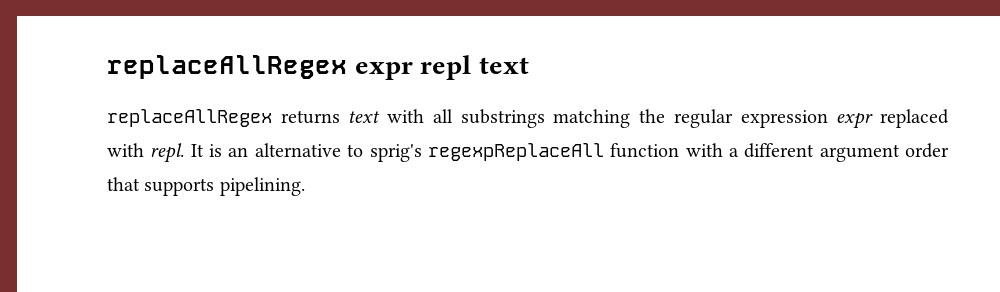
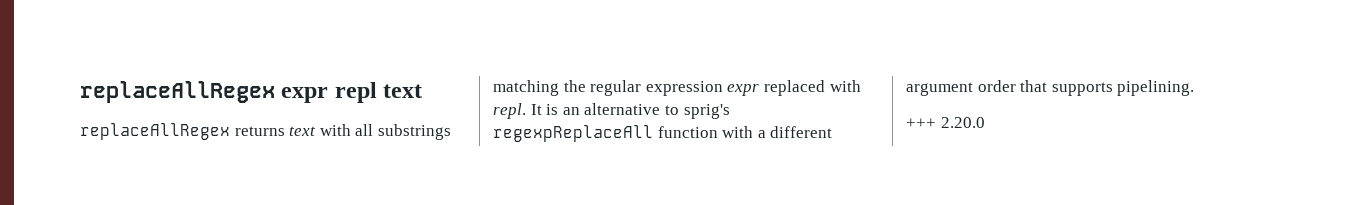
(305, 186) none -> [906,117,985,128] // +++ 2.20.0

